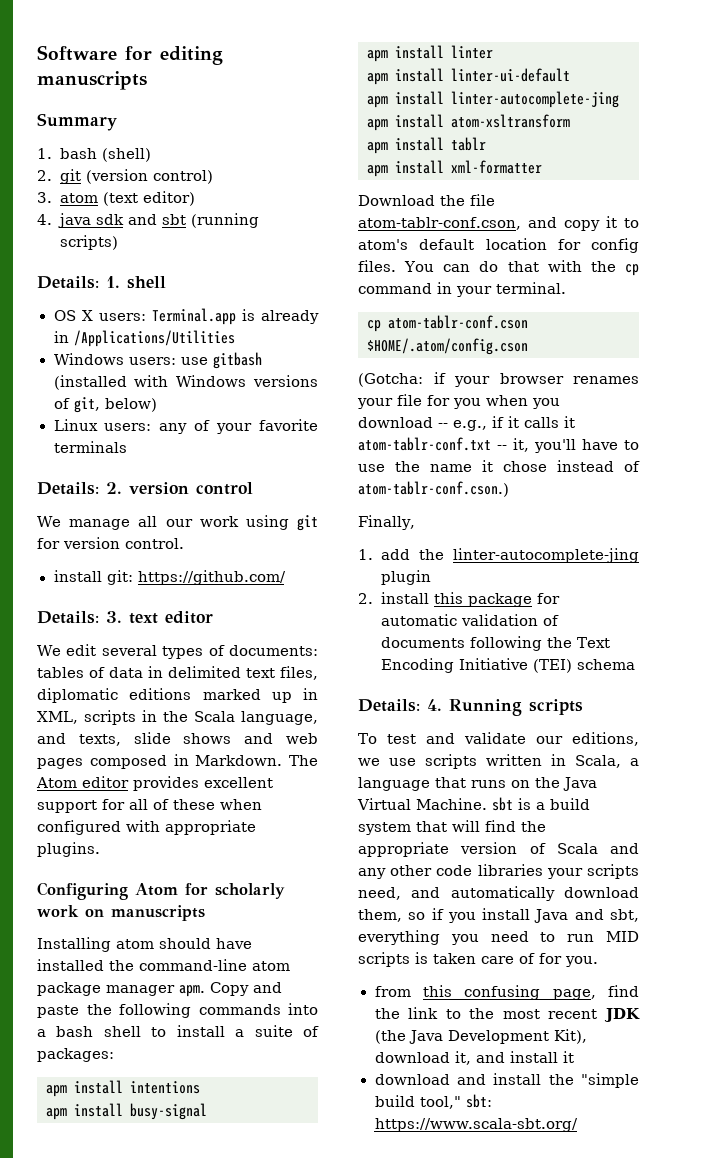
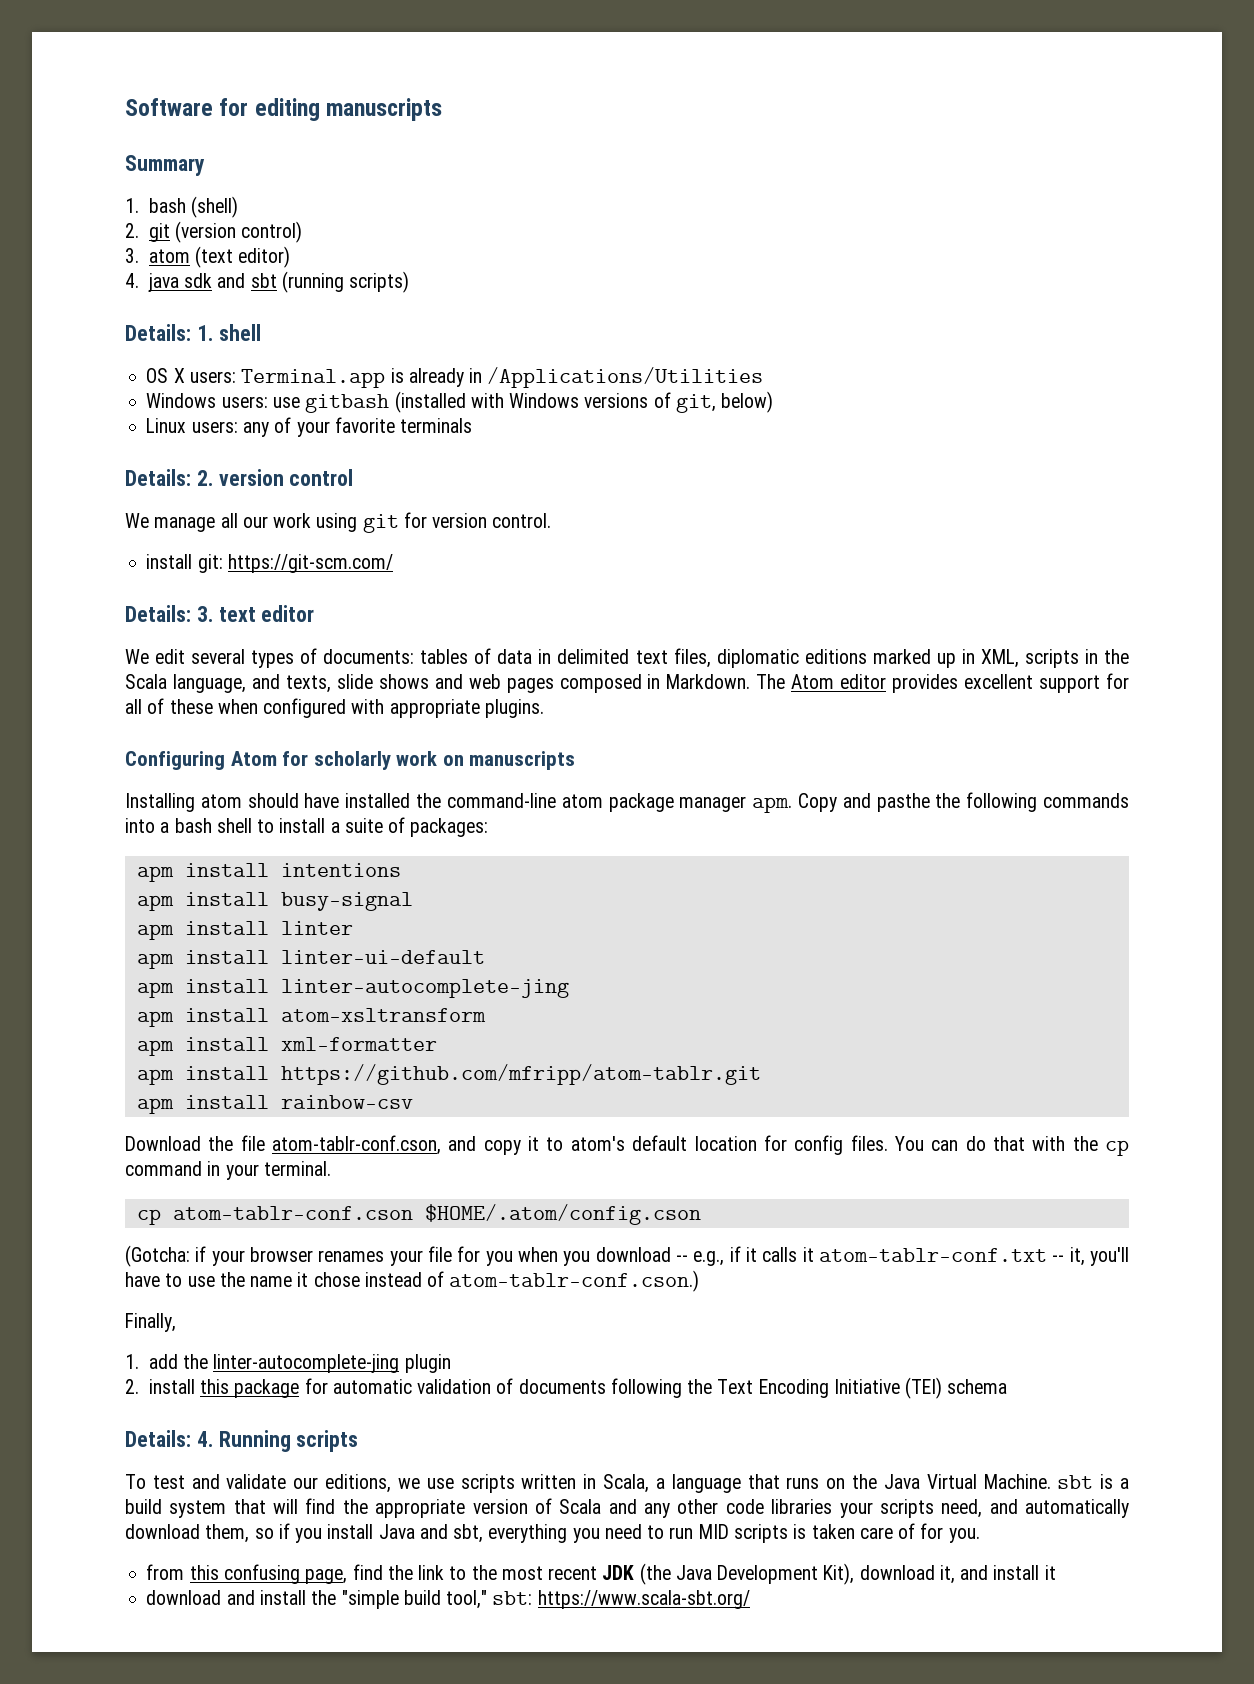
[137,570,286,585] https://github.com/ -> [227,554,393,573] https://git-scm.com/
[37,1005,79,1018] paste -> [876,793,930,812] pasthe
[451,137,486,151] [367,160,542,177] tablr // apm install xml-formatter -> [280,1037,437,1051] [136,1064,761,1085] [136,1095,413,1114] xml-formatter // apm install https://github.com/mfripp/atom-tablr.git // apm install rainbow-csv

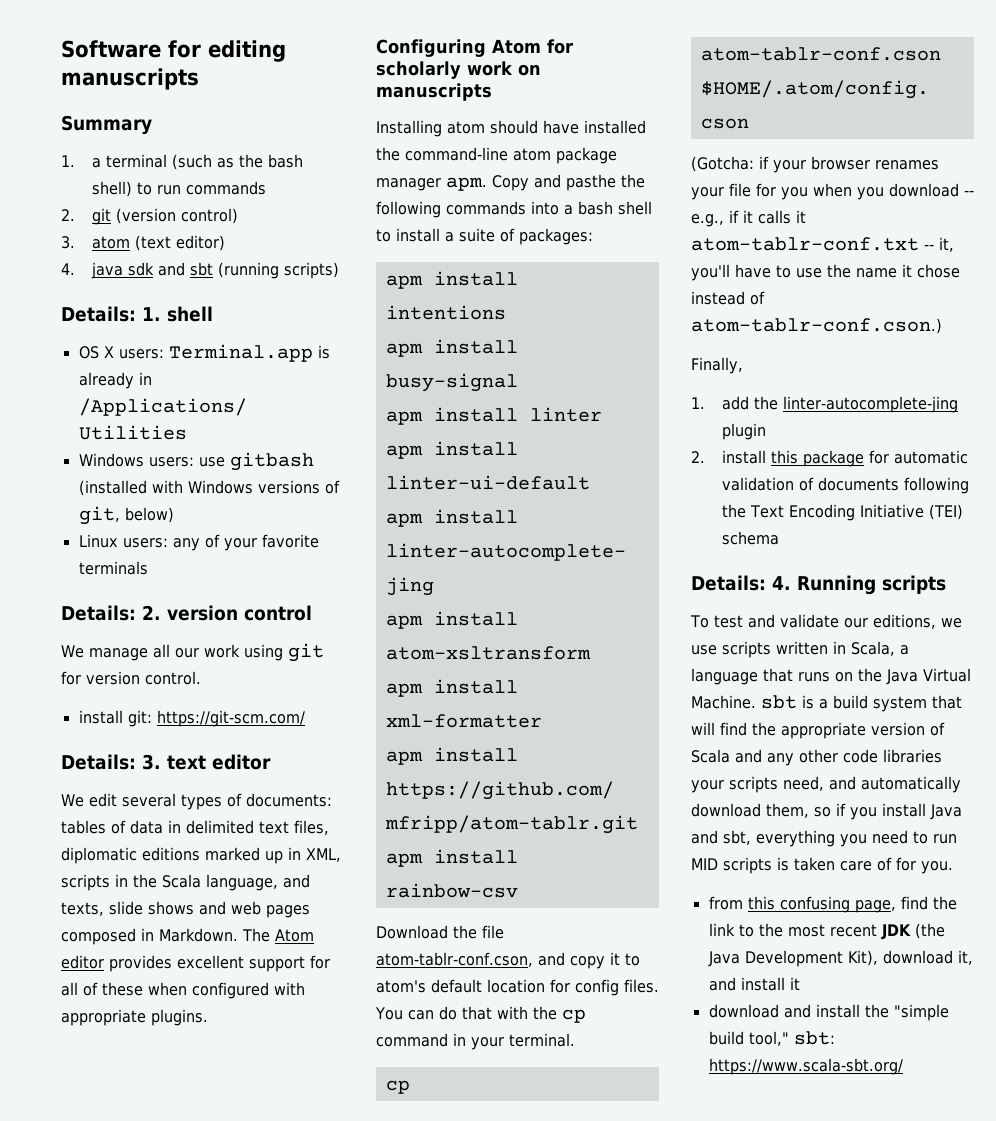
[148,196,239,218] bash (shell) -> [91,154,303,170] [91,181,266,197] a terminal (such as the bash shell) to run commands

